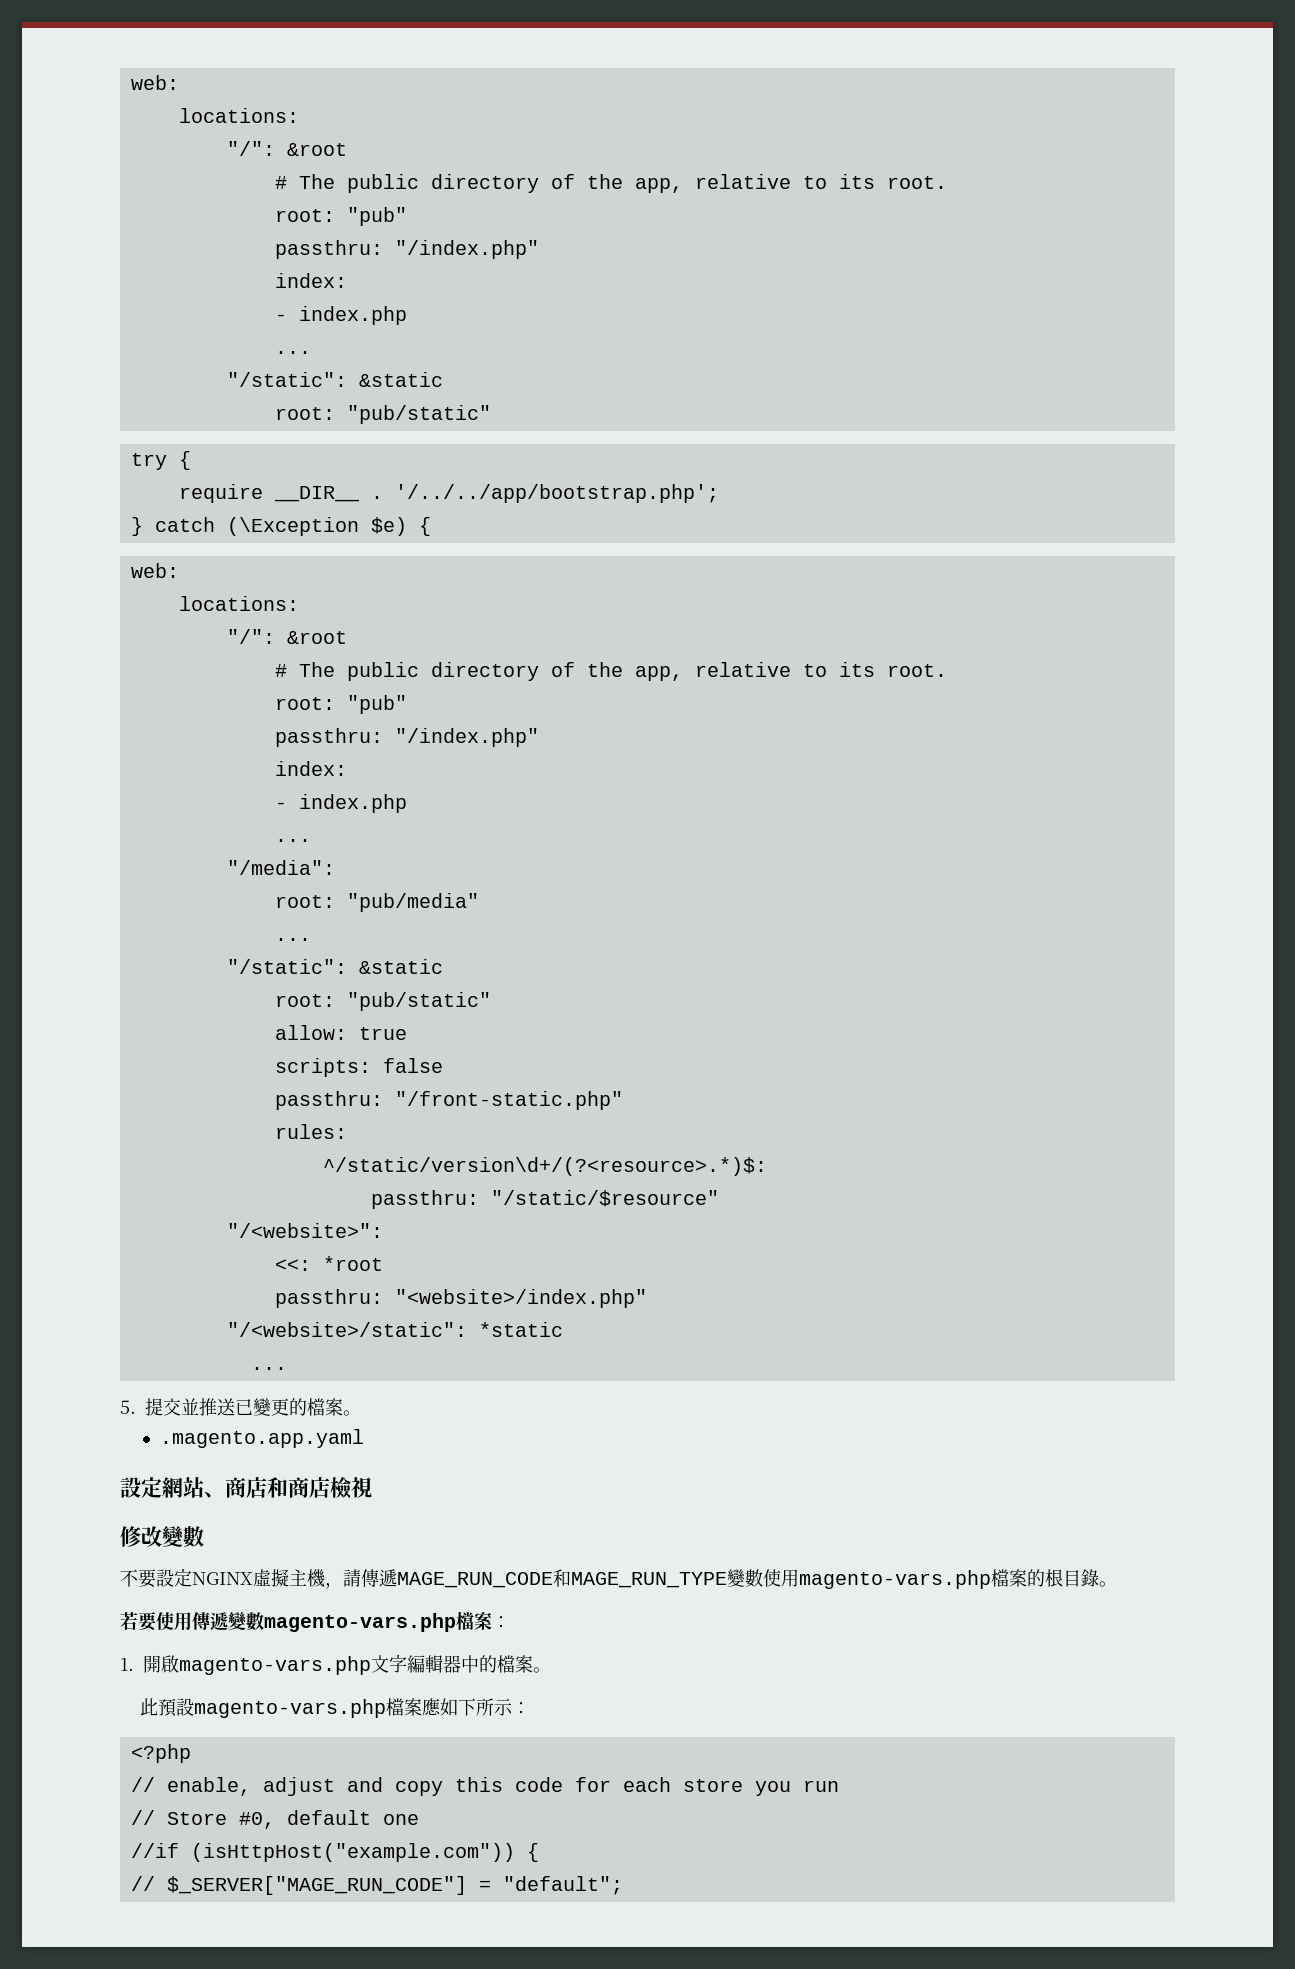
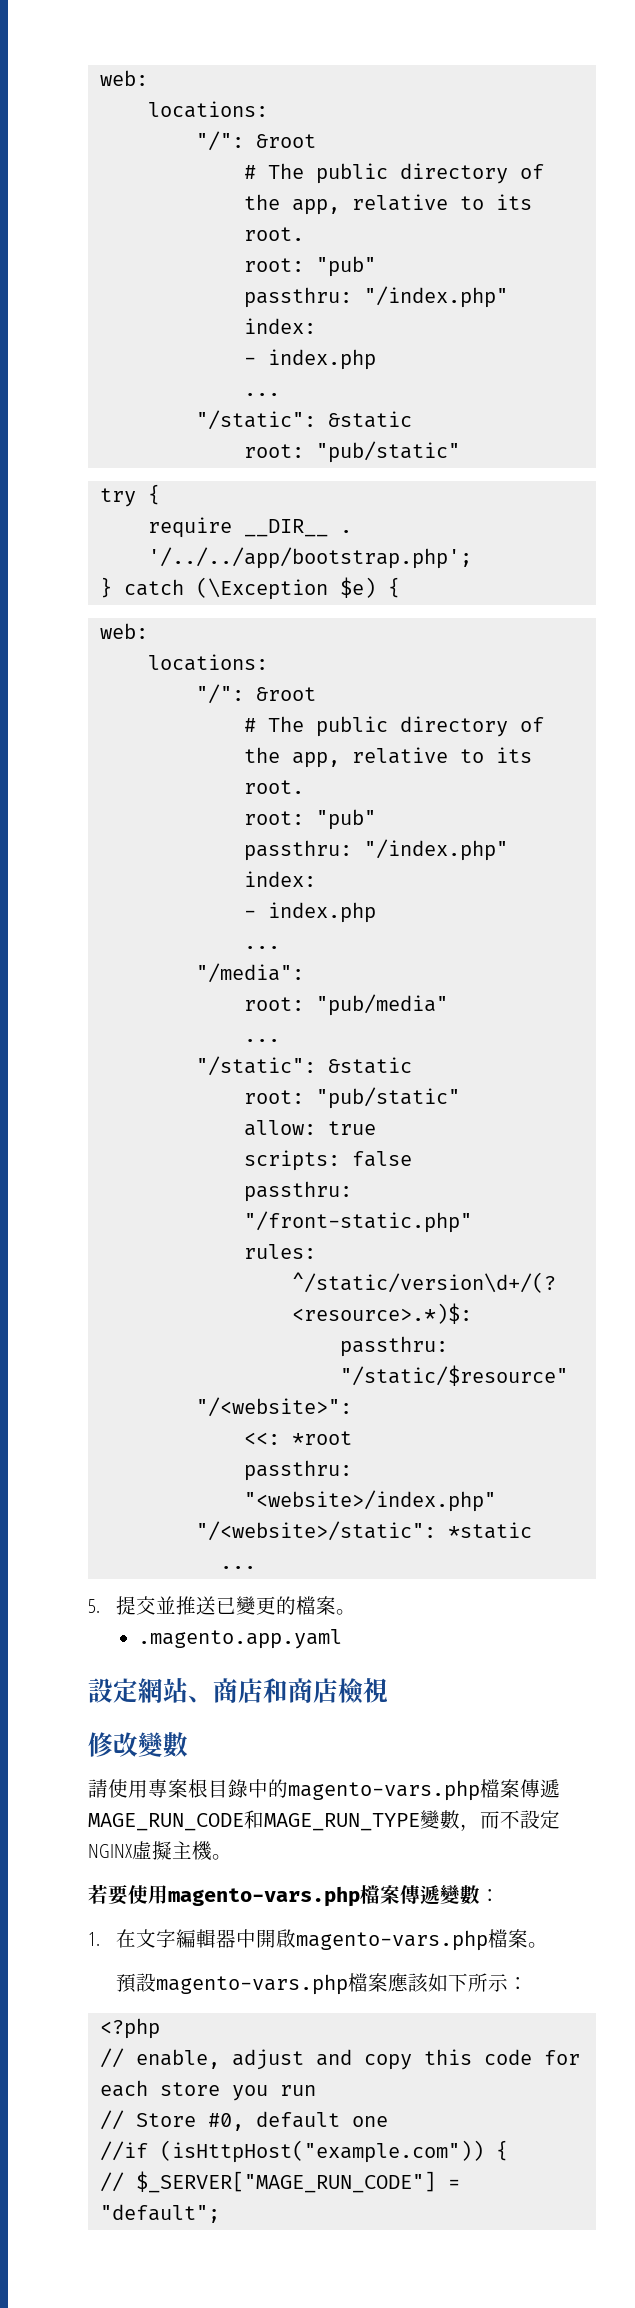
[120,1568,1099,1589] 不要設定NGINX虛擬主機，請傳遞MAGE_RUN_CODE和MAGE_RUN_TYPE變數使用magento-vars.php檔案的根目錄 -> [88,1779,560,1801] [88,1810,560,1831] [88,1841,212,1861] 請使用專案根目錄中的magento-vars.php檔案傳遞MAGE_RUN_CODE和MAGE_RUN_TYPE變數，而不設定NGINX虛擬主機
[192,1612,492,1632] 傳遞變數magento-vars.php檔案 -> [168,1885,480,1907] magento-vars.php檔案傳遞變數
[143,1655,371,1675] 開啟magento-vars.php -> [116,1929,137,1948] 在
[479,1655,551,1673] [139,1698,158,1716] 的檔案。 // 此 -> [256,1929,549,1951] 開啟magento-vars.php檔案。 //
(441, 1707) none -> [408,1973,429,1993] 該

